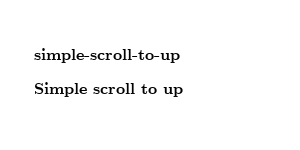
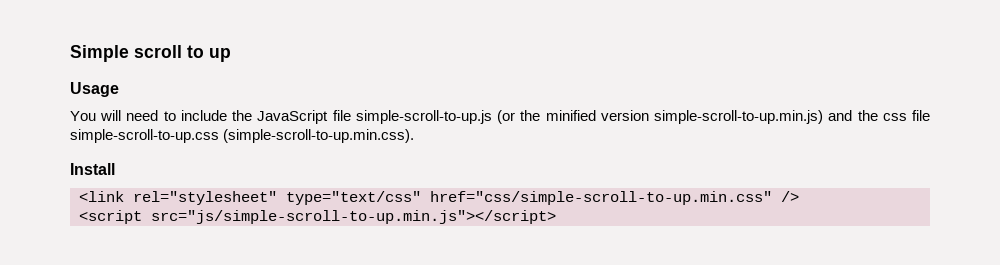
[34,48,180,63] simple-scroll-to-up // -> (70, 53) none
(183, 92) none -> [70,82,119,97] [70,110,931,124] [70,129,415,143] [70,163,115,175] [79,191,799,205] [79,210,556,224] // Usage // You will need to include the JavaScript file simple-scroll-to-up.js (or the minified version simple-scroll-to-up.min.js) and the css file simple-scroll-to-up.css (simple-scroll-to-up.min.css). // Install // <link rel="stylesheet" type="text/css" href="css/simple-scroll-to-up.min.css" /> // <script src="js/simple-scroll-to-up.min.js"></script>

